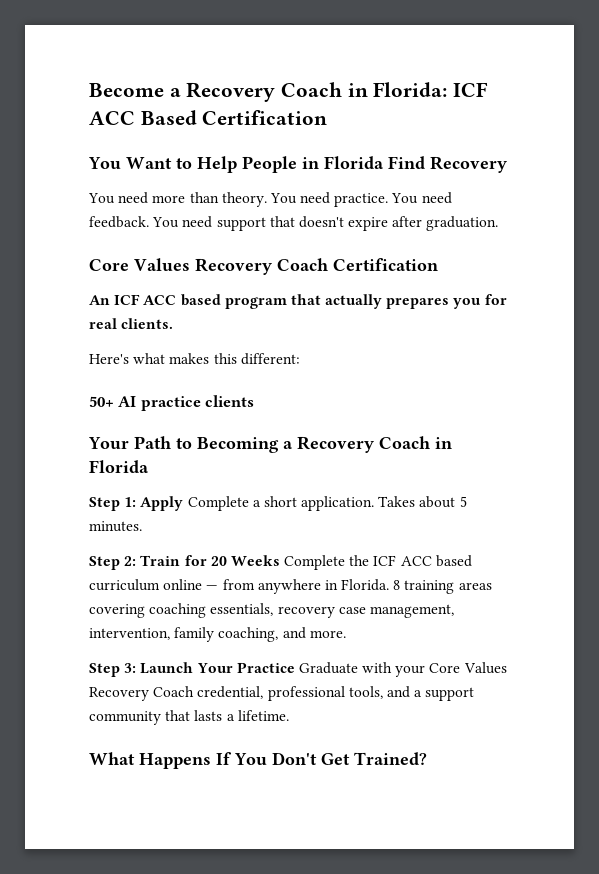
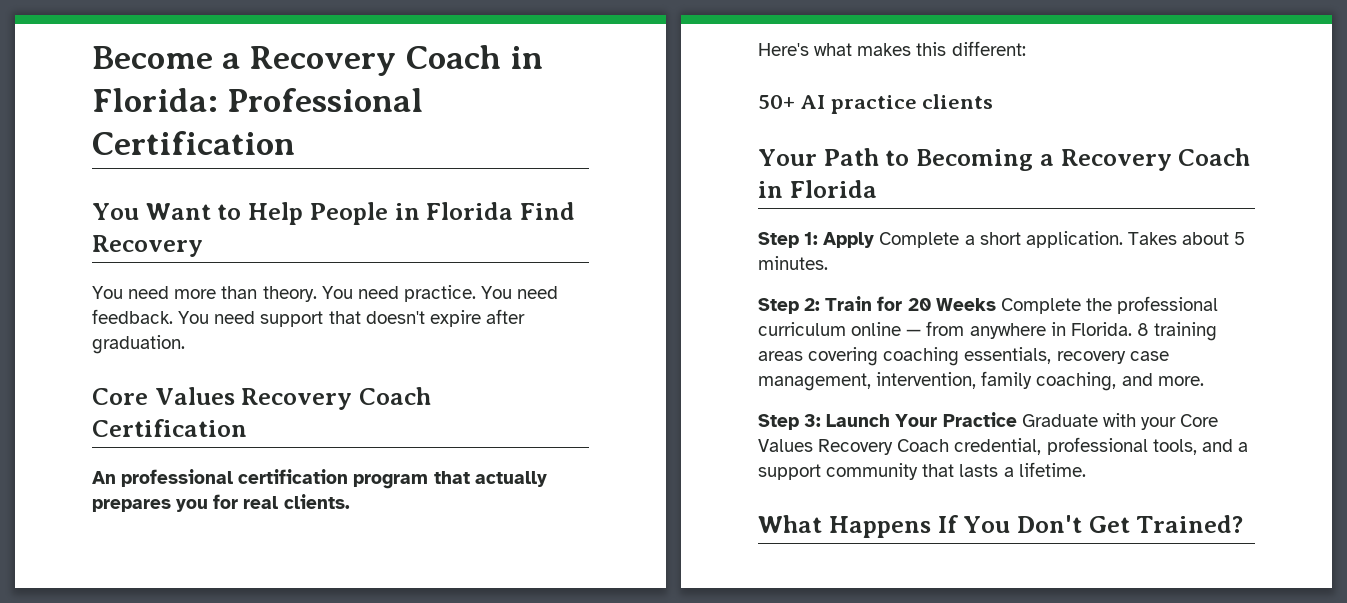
[453,82,489,97] [89,110,197,125] ICF ACC Based -> [227,88,424,112] Professional
[114,294,221,306] ICF ACC based -> [121,469,349,487] professional certification
[373,555,472,567] ICF ACC based -> [1117,296,1219,314] professional

